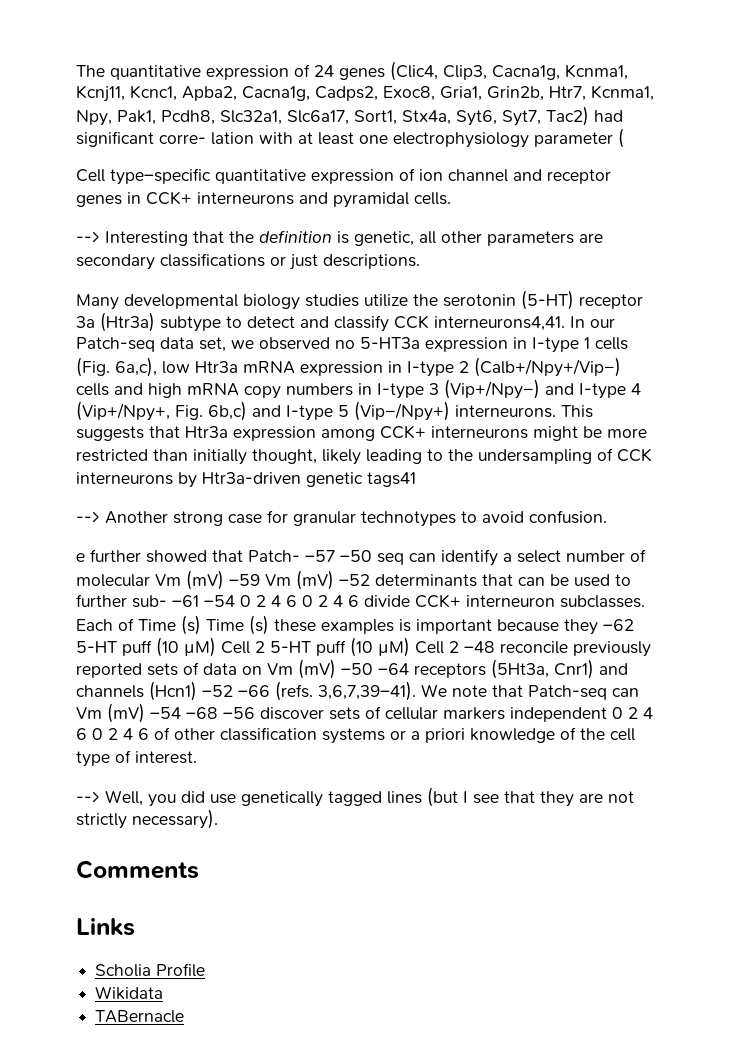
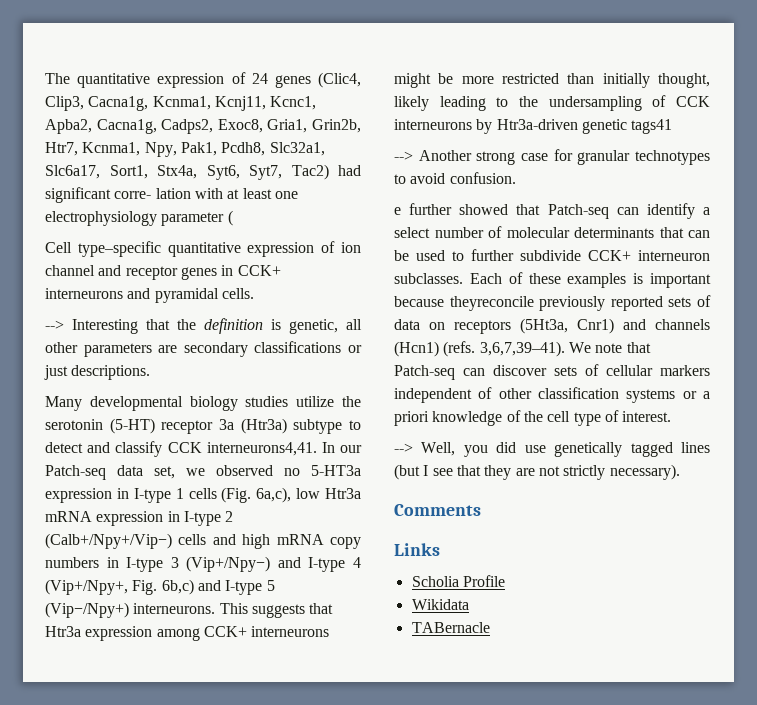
[248,550,404,565] Patch- –57 –50 seq -> [547,204,609,219] Patch-seq
[155,570,370,590] Vm (mV) –59 Vm (mV) –52 -> (570, 232) none
[132,595,410,608] sub- –61 –54 0 2 4 6 0 2 4 6 divide -> [520,250,581,261] subdivide
[138,615,269,635] Time (s) Time (s) -> (523, 278) none
[564,619,634,635] [76,637,568,657] they –62 5-HT puff (10 µM) Cell 2 5-HT puff (10 µM) Cell 2 –48 reconcile -> [449,296,534,311] theyreconcile
[267,659,409,679] Vm (mV) –50 –64 -> (445, 326) none
[202,685,270,697] –52 –66 -> (439, 349) none
[76,703,255,723] Vm (mV) –54 –68 –56 -> (485, 372) none
[612,707,653,719] [76,728,149,740] 0 2 4 6 0 2 4 6 -> (472, 395) none

